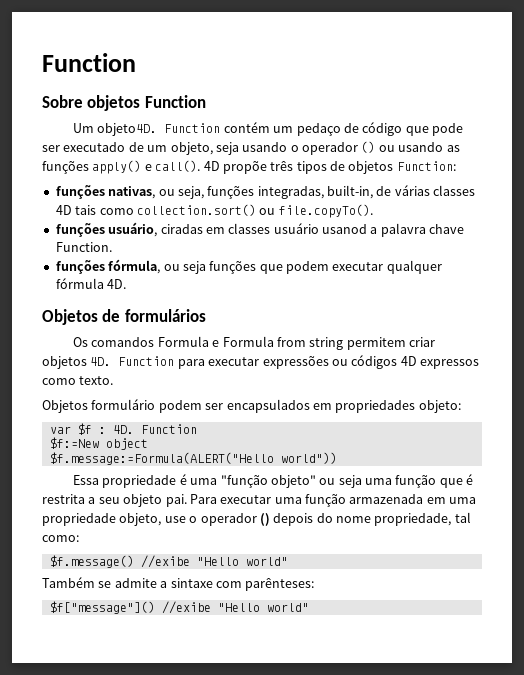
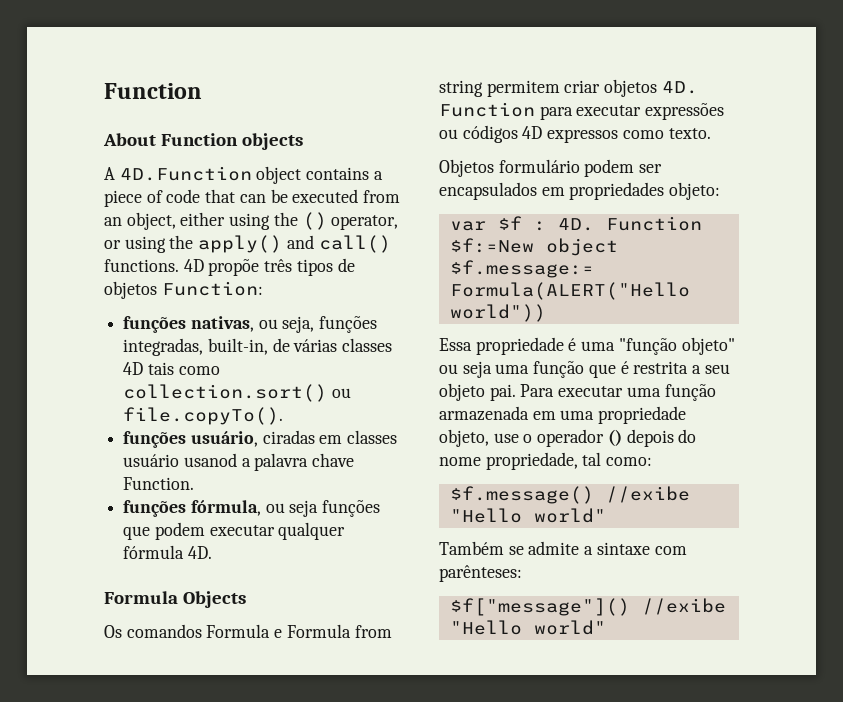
[42,53,136,72] [42,95,206,111] [72,122,463,136] [42,141,460,155] [42,160,201,174] Function // Sobre objetos Function // Um objeto4D. Function contém um pedaço de código que pode ser executado de um objeto, seja usando o operador () ou usando as funções apply() e call(). -> [104,83,202,99] [103,133,304,150] [104,166,383,184] [104,189,401,207] [104,212,399,230] [104,235,391,253] [104,259,179,272] Function // About Function objects // A 4D.Function object contains a piece of code that can be executed from an object, either using the () operator, or using the apply() and call() functions.
[42,309,206,325] Objetos de formulários -> [104,591,247,608] Formula Objects

